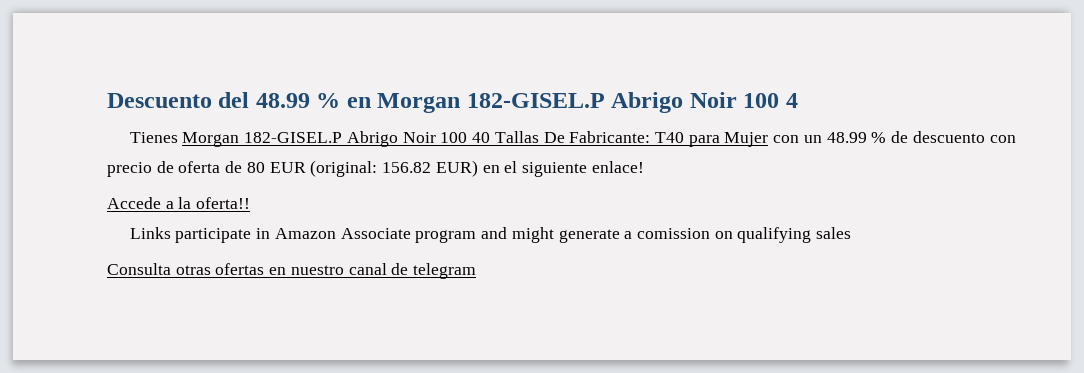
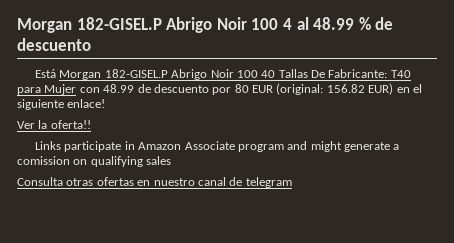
[107,92,371,108] Descuento del 48.99 % en -> (17, 25) none
[129,132,178,143] // Tienes -> [296,17,394,30] [17,38,91,51] [35,69,57,78] al 48.99 % de descuento // Está
[803,131,1016,143] [107,161,243,177] un 48.99 % de descuento con precio de oferta de -> [103,84,232,95] 48.99 de descuento por
[107,197,174,209] Accede a -> [17,121,35,129] Ver

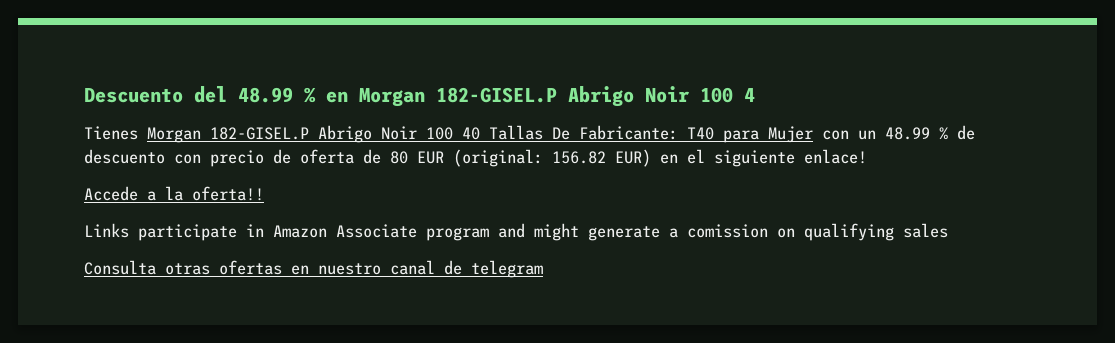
(17, 25) none -> [84,86,348,103] Descuento del 48.99 % en
[296,17,394,30] [17,38,91,51] [35,69,57,78] al 48.99 % de descuento // Está -> [84,126,138,140] // Tienes
[103,84,232,95] 48.99 de descuento por -> [858,125,975,140] [84,149,381,167] un 48.99 % de descuento con precio de oferta de
[17,121,35,129] Ver -> [84,186,156,201] Accede a

